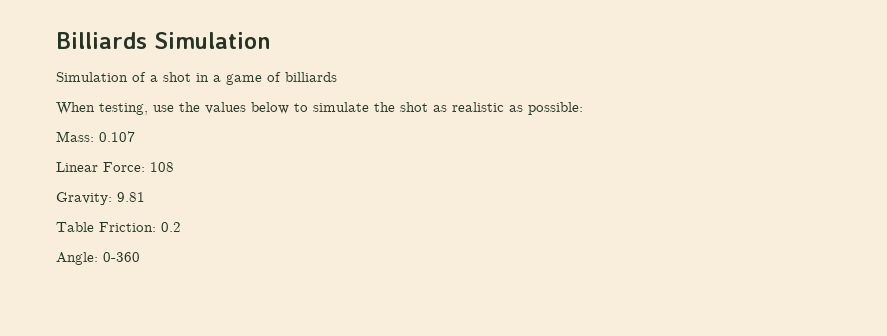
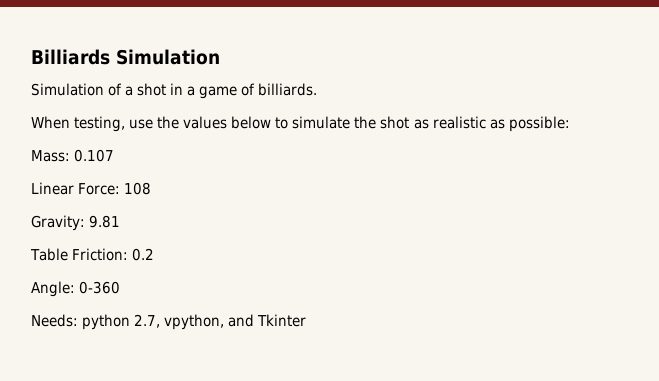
[285,72,337,82] billiards -> [258,83,318,96] billiards.
(140, 257) none -> [31,314,307,330] // Needs: python 2.7, vpython, and Tkinter

